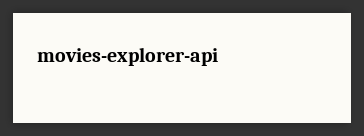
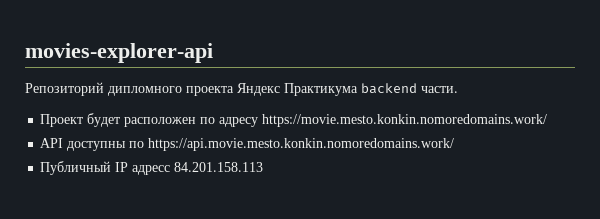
(218, 56) none -> [25,82,458,96] [40,113,548,127] [40,138,455,151] [40,161,264,175] // Репозиторий дипломного проекта Яндекс Практикума backend части. // Проект будет расположен по адресу https://movie.mesto.konkin.nomoredomains.work/ // API доступны по https://api.movie.mesto.konkin.nomoredomains.work/ // Публичный IP адресс 84.201.158.113

